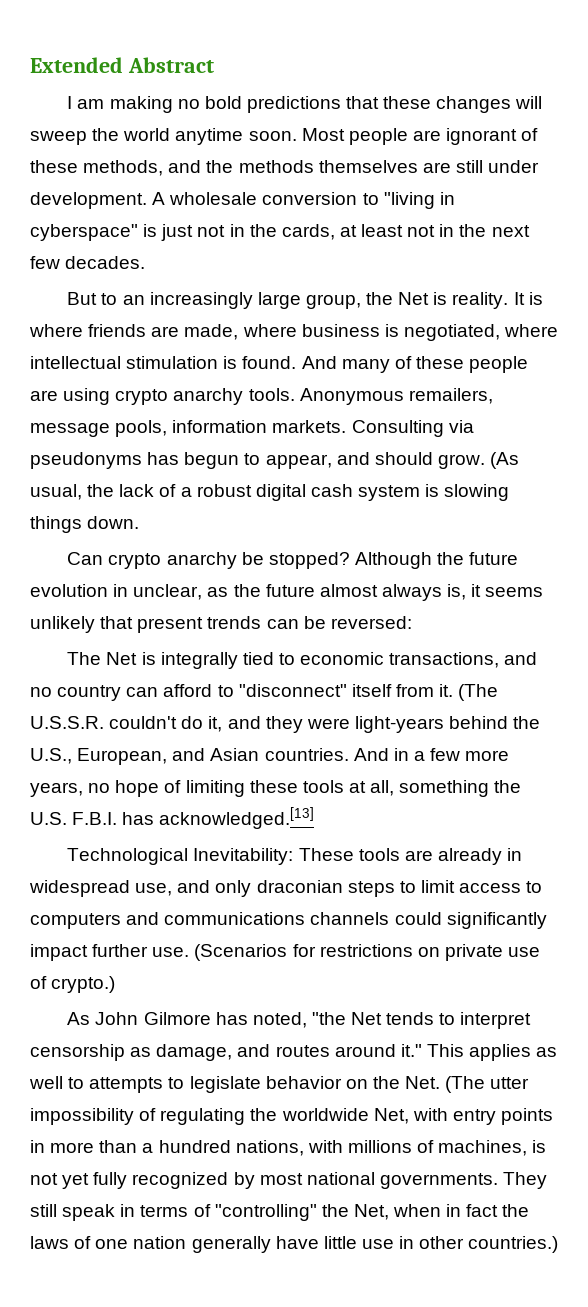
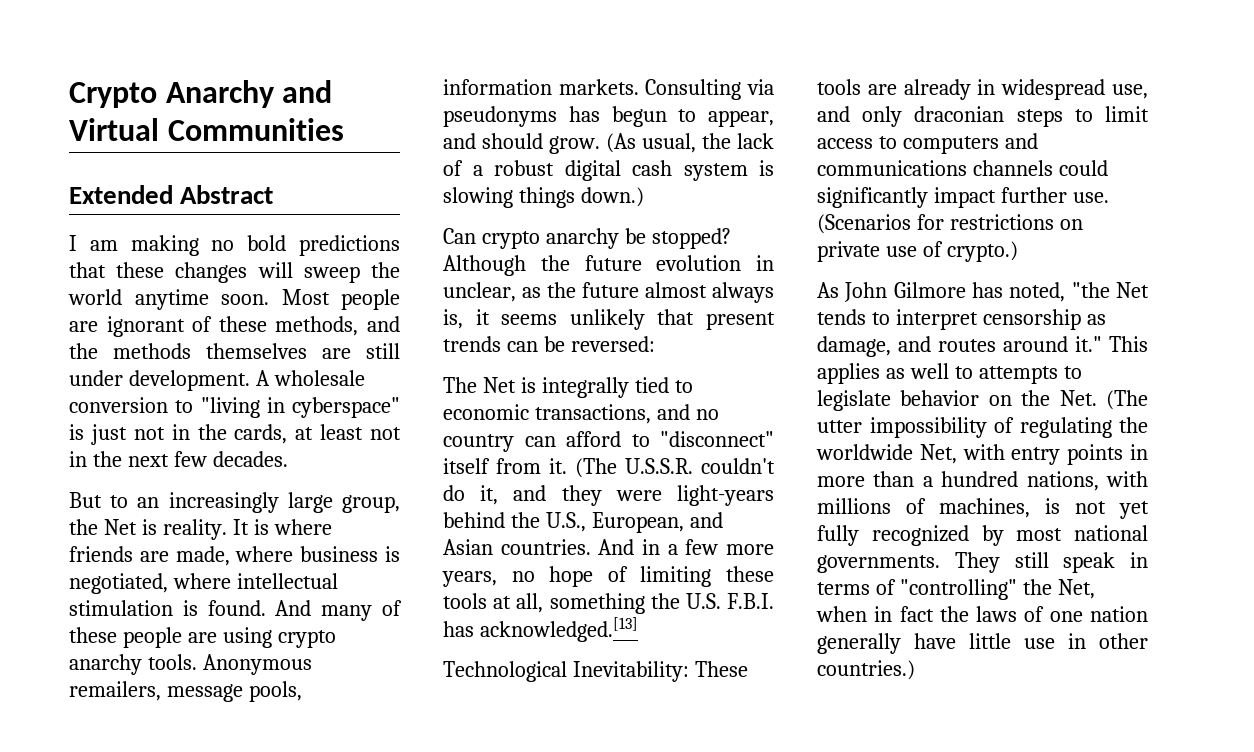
(30, 65) none -> [69,80,333,108] [69,118,344,141] Crypto Anarchy and Virtual Communities //
[87,516,140,529] down. -> [580,187,644,207] down.)

